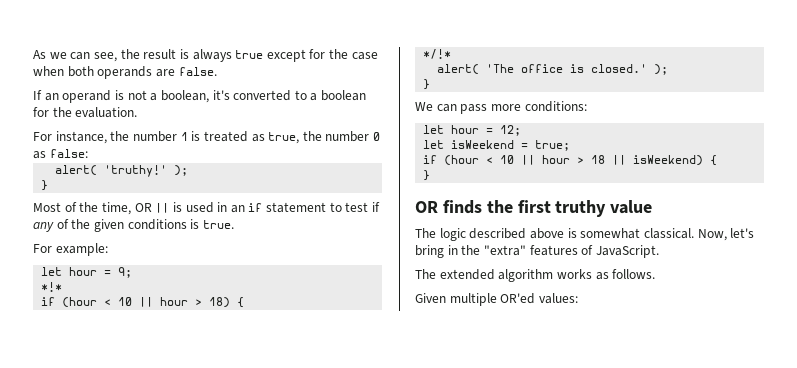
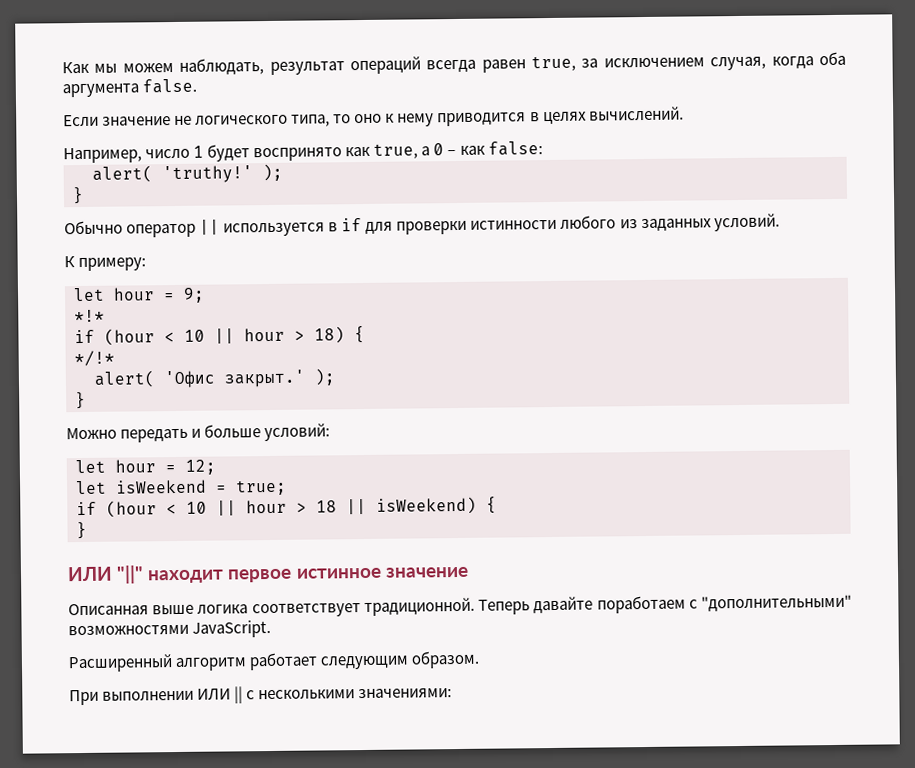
[33,49,378,62] [33,66,217,79] [33,90,367,103] [33,107,138,118] [33,131,381,144] [33,151,46,159] As we can see, the result is always true except for the case when both operands are false. // If an operand is not a boolean, it's converted to a boolean for the evaluation. // For instance, the number 1 is treated as true, the number 0 as -> [62,51,846,75] [62,78,198,98] [63,106,684,127] [63,143,486,164] Как мы можем наблюдать, результат операций всегда равен true, за исключением случая, когда оба аргумента false. // Если значение не логического типа, то оно к нему приводится в целях вычислений. // Например, число 1 будет воспринято как true, а 0 – как
[33,202,381,215] [33,219,234,232] [33,243,108,256] Most of the time, OR || is used in an if statement to test if any of the given conditions is true. // For example: -> [64,213,780,238] [64,256,147,272] Обычно оператор || используется в if для проверки истинности любого из заданных условий. // К примеру:
[486,64,669,75] [423,79,431,90] [415,101,587,114] 'The office is closed.' ); // } // We can pass more conditions: -> [164,368,336,389] [75,391,86,410] [66,423,331,443] 'Офис закрыт.' ); // } // Можно передать и больше условий:
[415,200,653,217] [415,228,755,241] [415,245,659,258] [415,269,656,282] [415,293,578,306] OR finds the first truthy value // The logic described above is somewhat classical. Now, let's bring in the "extra" features of JavaScript. // The extended algorithm works as follows. // Given multiple OR'ed values: -> [67,565,469,584] [68,594,852,618] [68,619,272,638] [68,650,481,673] [69,686,453,706] ИЛИ "||" находит первое истинное значение // Описанная выше логика соответствует традиционной. Теперь давайте поработаем с "дополнительными" возможностями JavaScript. // Расширенный алгоритм работает следующим образом. // При выполнении ИЛИ || с несколькими значениями:

